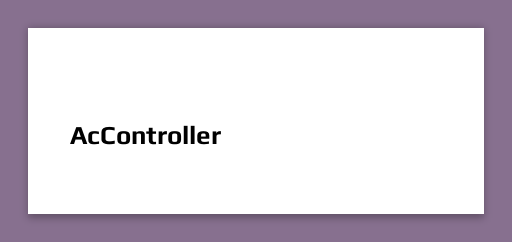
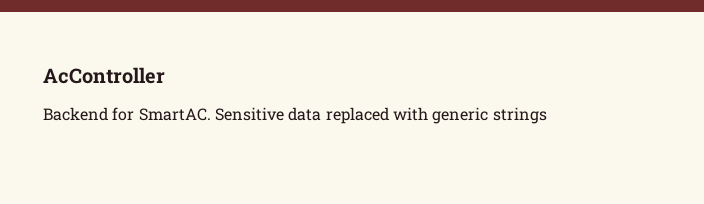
(221, 135) none -> [43,107,547,124] // Backend for SmartAC. Sensitive data replaced with generic strings

